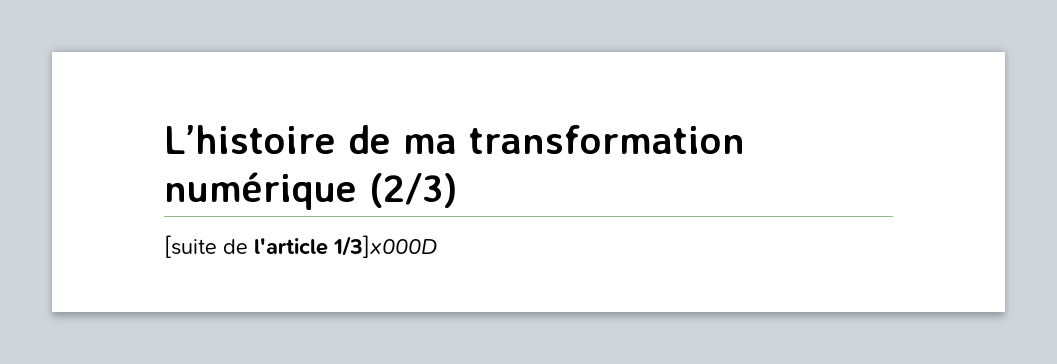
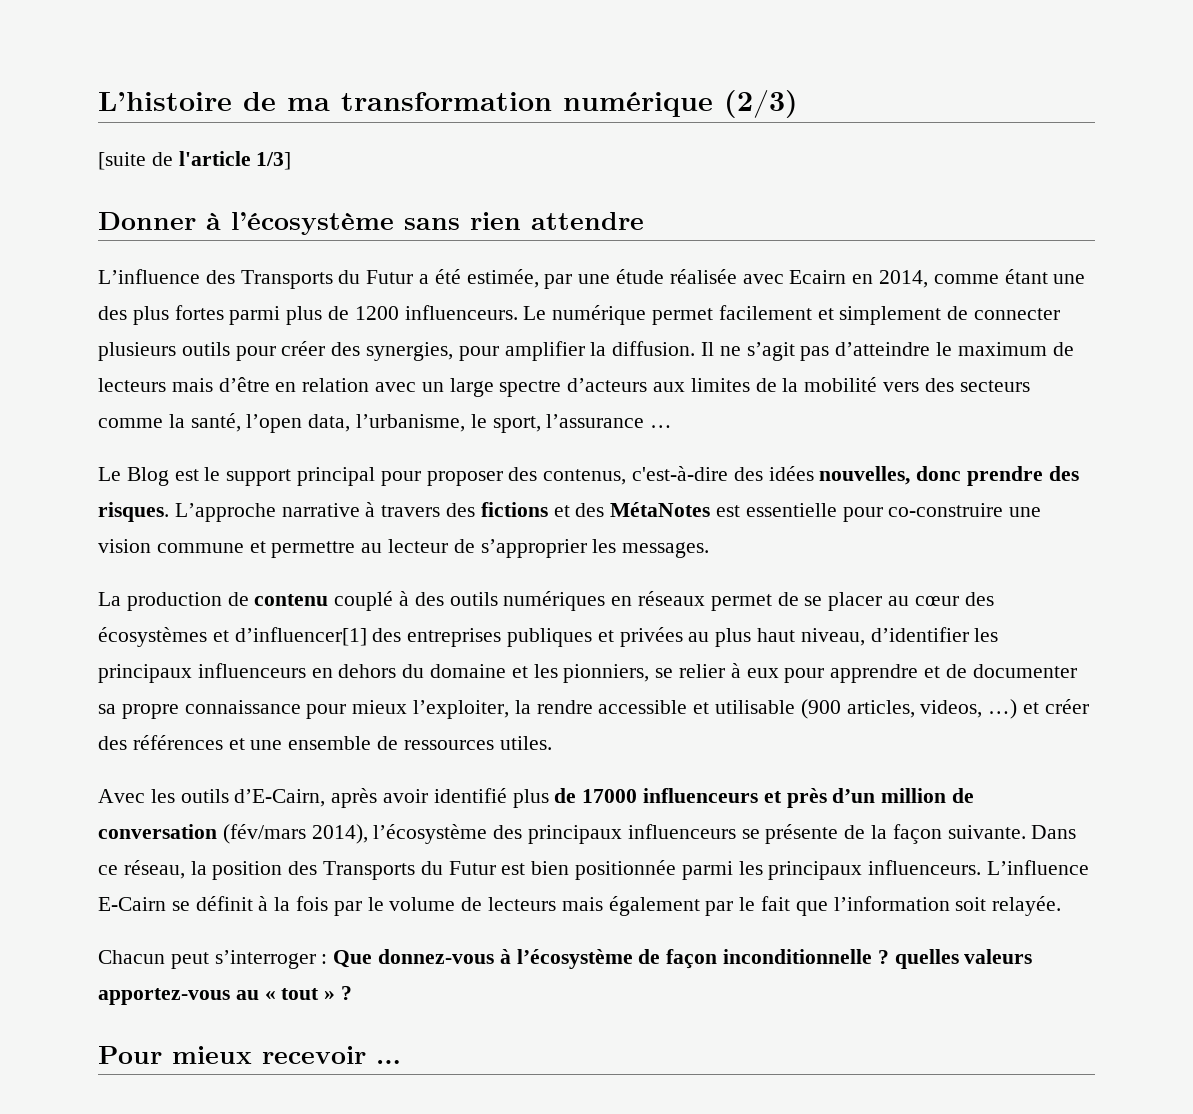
[333,235,437,258] 1/3]x000D -> [256,152,292,170] [98,212,644,235] [98,269,1086,289] [98,305,1061,325] [98,341,1074,361] [98,377,1030,397] [98,413,673,433] [98,466,1079,486] [98,502,1042,522] [98,539,710,558] [98,591,994,611] [98,627,999,647] [98,663,1077,683] [98,699,1089,719] [98,735,552,750] [98,788,975,808] [98,824,1077,844] [98,860,1090,880] [98,896,1062,916] [98,949,1033,969] [98,986,353,1005] [98,1046,401,1064] 1/3] // Donner à l’écosystème sans rien attendre // L’influence des Transports du Futur a été estimée, par une étude réalisée avec Ecairn en 2014, comme étant une des plus fortes parmi plus de 1200 influenceurs. Le numérique permet facilement et simplement de connecter plusieurs outils pour créer des synergies, pour amplifier la diffusion. Il ne s’agit pas d’atteindre le maximum de lecteurs mais d’être en relation avec un large spectre d’acteurs aux limites de la mobilité vers des secteurs comme la santé, l’open data, l’urbanisme, le sport, l’assurance … // Le Blog est le support principal pour proposer des contenus, c'est-à-dire des idées nouvelles, donc prendre des risques. L’approche narrative à travers des fictions et des MétaNotes est essentielle pour co-construire une vision commune et permettre au lecteur de s’approprier les messages. // La production de contenu couplé à des outils numériques en réseaux permet de se placer au cœur des écosystèmes et d’influencer[1] des entreprises publiques et privées au plus haut niveau, d’identifier les principaux influenceurs en dehors du domaine et les pionniers, se relier à eux pour apprendre et de documenter sa propre connaissance pour mieux l’exploiter, la rendre accessible et utilisable (900 articles, videos, …) et créer des références et une ensemble de ressources utiles. // Avec les outils d’E-Cairn, après avoir identifié plus de 17000 influenceurs et près d’un million de conversation (fév/mars 2014), l’écosystème des principaux influenceurs se présente de la façon suivante. Dans ce réseau, la position des Transports du Futur est bien positionnée parmi les principaux influenceurs. L’influence E-Cairn se définit à la fois par le volume de lecteurs mais également par le fait que l’information soit relayée. // Chacun peut s’interroger : Que donnez-vous à l’écosystème de façon inconditionnelle ? quelles valeurs apportez-vous au « tout » ? // Pour mieux recevoir …

